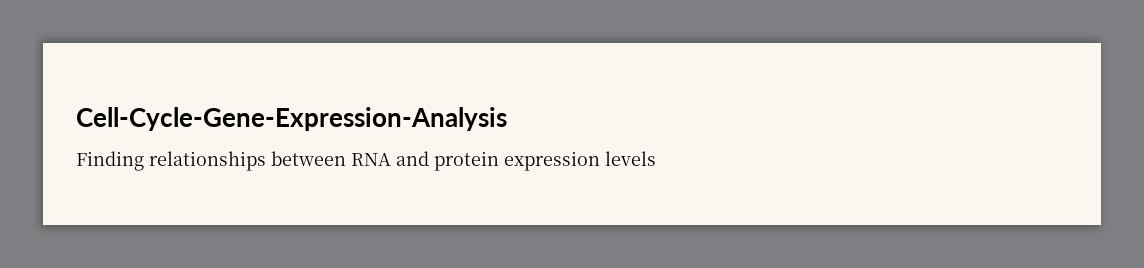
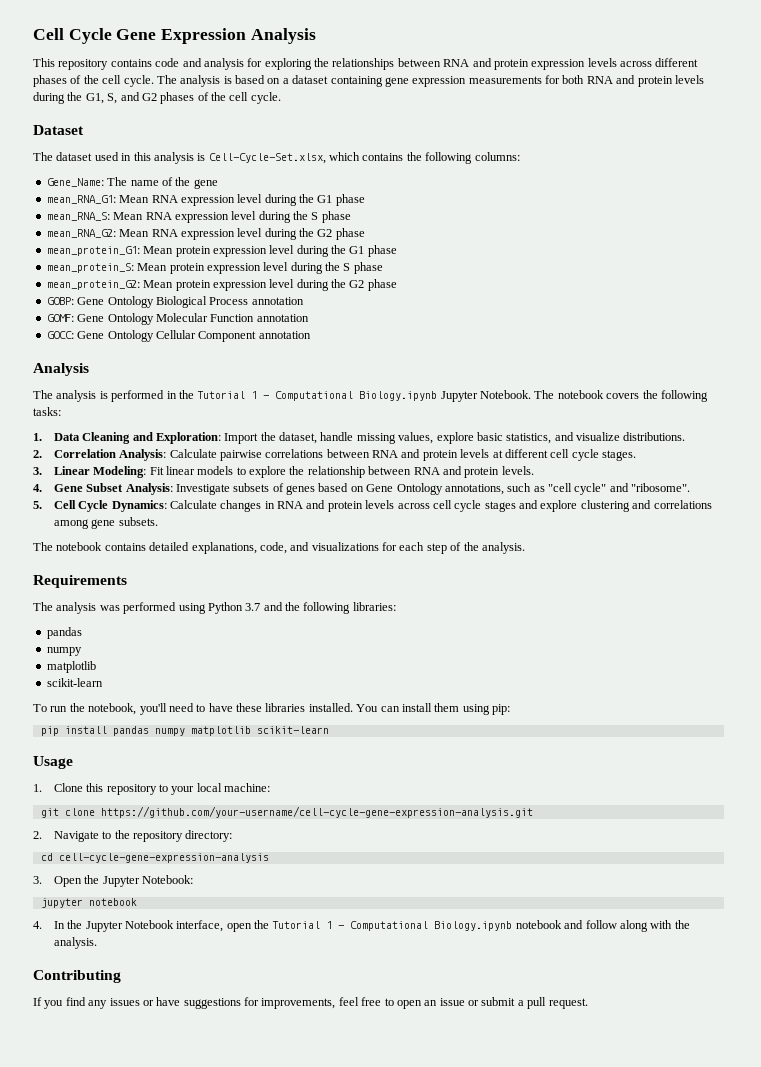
[76,107,507,131] [76,151,144,171] Cell-Cycle-Gene-Expression-Analysis // Finding -> [33,28,316,44] [33,58,329,70] Cell Cycle Gene Expression Analysis // This repository contains code and analysis for exploring the
(656, 158) none -> [620,58,699,67] [33,75,704,87] [33,92,281,104] [33,125,84,135] [33,152,520,164] [46,177,218,189] [46,194,365,206] [46,211,351,223] [46,228,365,240] [46,245,397,257] [46,262,383,274] [46,279,397,291] [46,296,304,308] [46,313,309,325] [46,330,311,342] [33,363,89,376] [33,390,708,402] [33,407,61,416] [33,432,686,444] [33,449,637,461] [33,466,534,478] [33,483,691,495] [33,500,712,512] [53,517,158,529] [33,542,525,554] [33,575,127,588] [33,602,396,614] [46,627,82,639] [46,647,82,656] [46,661,96,673] [46,678,103,687] [33,703,510,715] [40,726,329,736] [33,756,73,769] [33,783,271,795] [40,806,533,818] [33,830,233,842] [40,853,269,863] [33,875,193,887] [40,898,137,908] [33,920,690,932] [53,937,97,949] [33,970,121,983] [33,997,588,1009] across different phases of the cell cycle. The analysis is based on a dataset containing gene expression measurements for both RNA and protein levels during the G1, S, and G2 phases of the cell cycle. // Dataset // The dataset used in this analysis is Cell-Cycle-Set.xlsx, which contains the following columns: // Gene_Name: The name of the gene // mean_RNA_G1: Mean RNA expression level during the G1 phase // mean_RNA_S: Mean RNA expression level during the S phase // mean_RNA_G2: Mean RNA expression level during the G2 phase // mean_protein_G1: Mean protein expression level during the G1 phase // mean_protein_S: Mean protein expression level during the S phase // mean_protein_G2: Mean protein expression level during the G2 phase // GOBP: Gene Ontology Biological Process annotation // GOMF: Gene Ontology Molecular Function annotation // GOCC: Gene Ontology Cellular Component annotation // Analysis // The analysis is performed in the Tutorial 1 - Computational Biology.ipynb Jupyter Notebook. The notebook covers the following tasks: // 1. Data Cleaning and Exploration: Import the dataset, handle missing values, explore basic statistics, and visualize distributions. // 2. Correlation Analysis: Calculate pairwise correlations between RNA and protein levels at different cell cycle stages. // 3. Linear Modeling: Fit linear models to explore the relationship between RNA and protein levels. // 4. Gene Subset Analysis: Investigate subsets of genes based on Gene Ontology annotations, such as "cell cycle" and "ribosome". // 5. Cell Cycle Dynamics: Calculate changes in RNA and protein levels across cell cycle stages and explore clustering and correlations among gene subsets. // The notebook contains detailed explanations, code, and visualizations for each step of the analysis. // Requirements // The analysis was performed using Python 3.7 and the following libraries: // pandas // numpy // matplotlib // scikit-learn // To run the notebook, you'll need to have these libraries installed. You can install them using pip: // pip install pandas numpy matplotlib scikit-learn // Usage // 1. Clone this repository to your local machine: // git clone https://github.com/your-username/cell-cycle-gene-expression-analysis.git // 2. Navigate to the repository directory: // cd cell-cycle-gene-expression-analysis // 3. Open the Jupyter Notebook: // jupyter notebook // 4. In the Jupyter Notebook interface, open the Tutorial 1 - Computational Biology.ipynb notebook and follow along with the analysis. // Contributing // If you find any issues or have suggestions for improvements, feel free to open an issue or submit a pull request.

